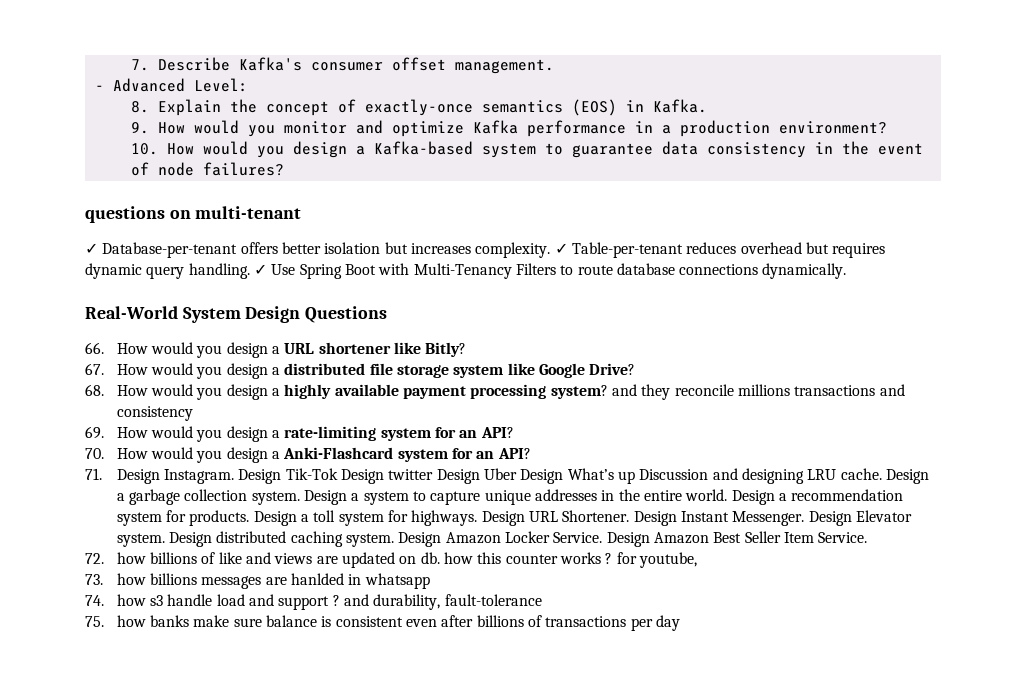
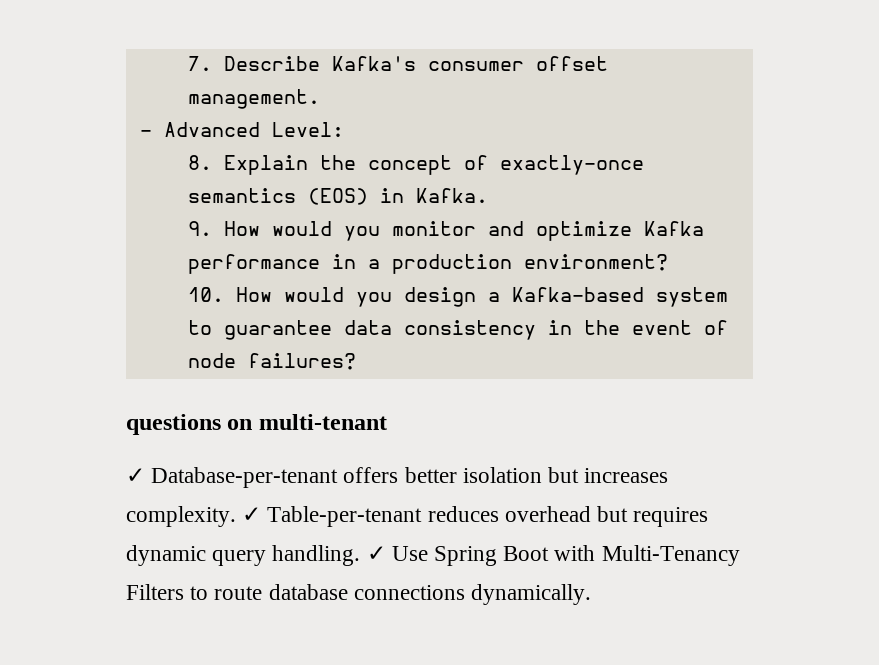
[85,306,388,323] [85,342,467,358] [85,363,636,379] [85,384,905,400] [116,406,193,421] [85,426,514,442] [85,447,531,463] [85,468,929,484] [116,489,904,505] [116,510,912,526] [116,531,868,547] [85,552,697,568] [85,573,430,589] [85,594,542,610] [85,615,680,631] // Real-World System Design Questions // 66. How would you design a URL shortener like Bitly? // 67. How would you design a distributed file storage system like Google Drive? // 68. How would you design a highly available payment processing system? and they reconcile millions transactions and consistency // 69. How would you design a rate-limiting system for an API? // 70. How would you design a Anki-Flashcard system for an API? // 71. Design Instagram. Design Tik-Tok Design twitter Design Uber Design What’s up Discussion and designing LRU cache. Design a garbage collection system. Design a system to capture unique addresses in the entire world. Design a recommendation system for products. Design a toll system for highways. Design URL Shortener. Design Instant Messenger. Design Elevator system. Design distributed caching system. Design Amazon Locker Service. Design Amazon Best Seller Item Service. // 72. how billions of like and views are updated on db. how this counter works ? for youtube, // 73. how billions messages are hanlded in whatsapp // 74. how s3 handle load and support ? and durability, fault-tolerance // 75. how banks make sure balance is consistent even after billions of transactions per day -> (592, 594) none

